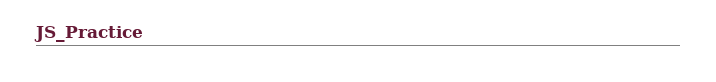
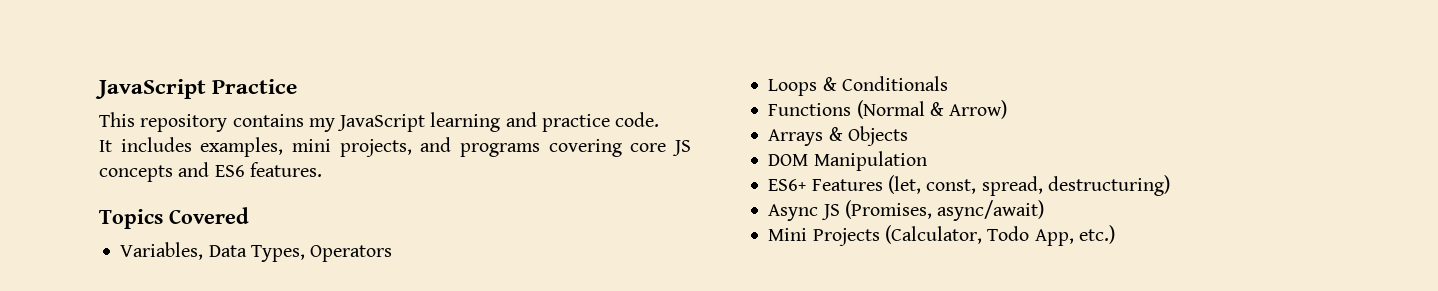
[34,26,143,42] JS_Practice -> [95,79,298,99] [99,112,660,132] [99,137,691,157] [99,162,322,182] [99,207,249,229] [120,242,393,262] [768,76,948,96] [768,100,1008,119] [768,126,908,146] [768,151,927,171] [768,175,1170,196] [768,200,1045,221] [768,225,1115,246] JavaScript Practice // This repository contains my JavaScript learning and practice code. // It includes examples, mini projects, and programs covering core JS concepts and ES6 features. // Topics Covered // Variables, Data Types, Operators // Loops & Conditionals // Functions (Normal & Arrow) // Arrays & Objects // DOM Manipulation // ES6+ Features (let, const, spread, destructuring) // Async JS (Promises, async/await) // Mini Projects (Calculator, Todo App, etc.)

